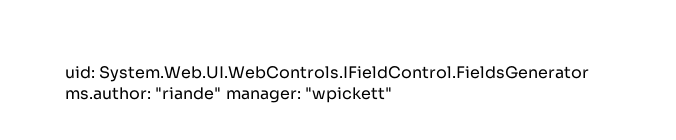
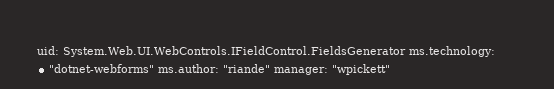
(590, 74) none -> [409,46,495,57] [49,64,155,73] ms.technology: // "dotnet-webforms"

